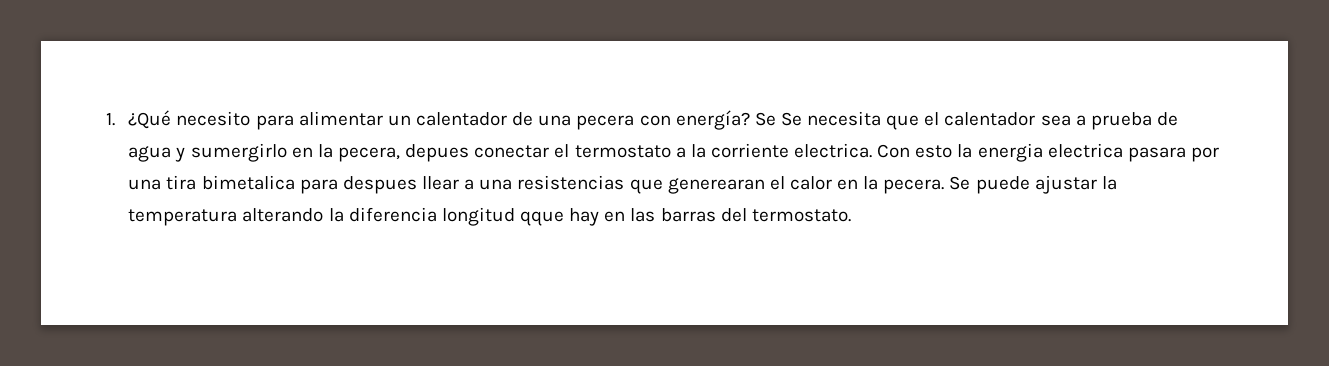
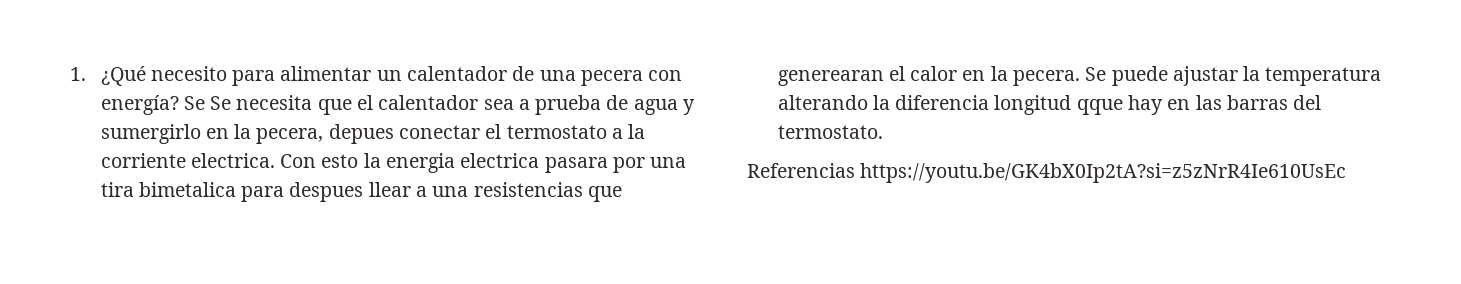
(851, 215) none -> [747,163,1347,183] // Referencias https://youtu.be/GK4bX0Ip2tA?si=z5zNrR4Ie610UsEc

